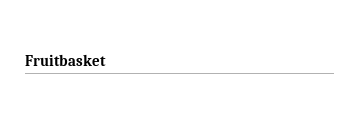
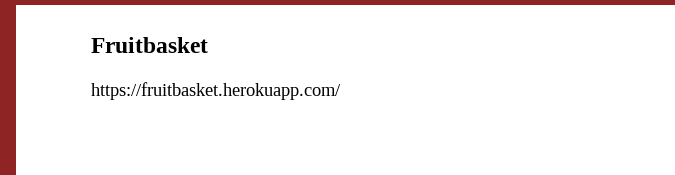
(106, 60) none -> [91,82,341,100] // https://fruitbasket.herokuapp.com/

